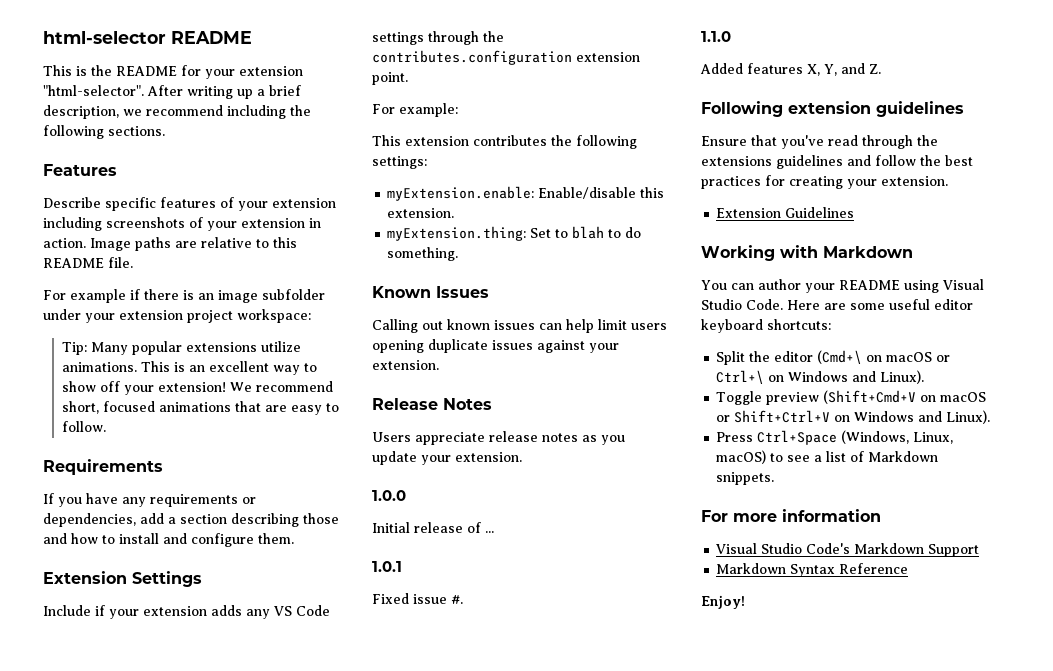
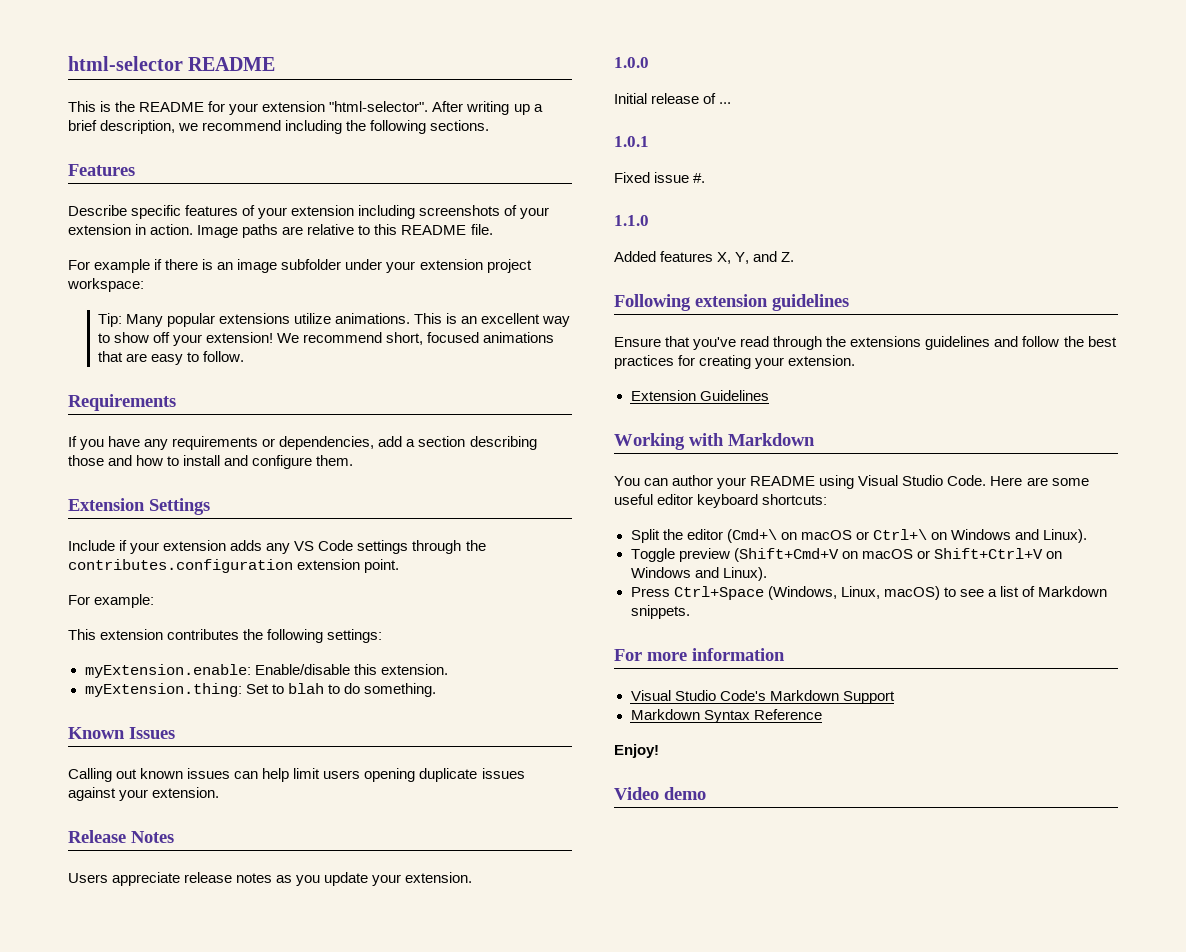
(745, 602) none -> [614,787,706,800] // Video demo

